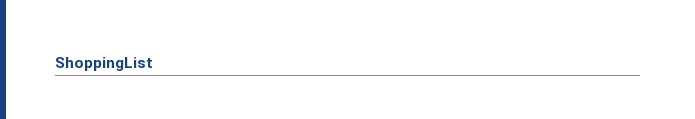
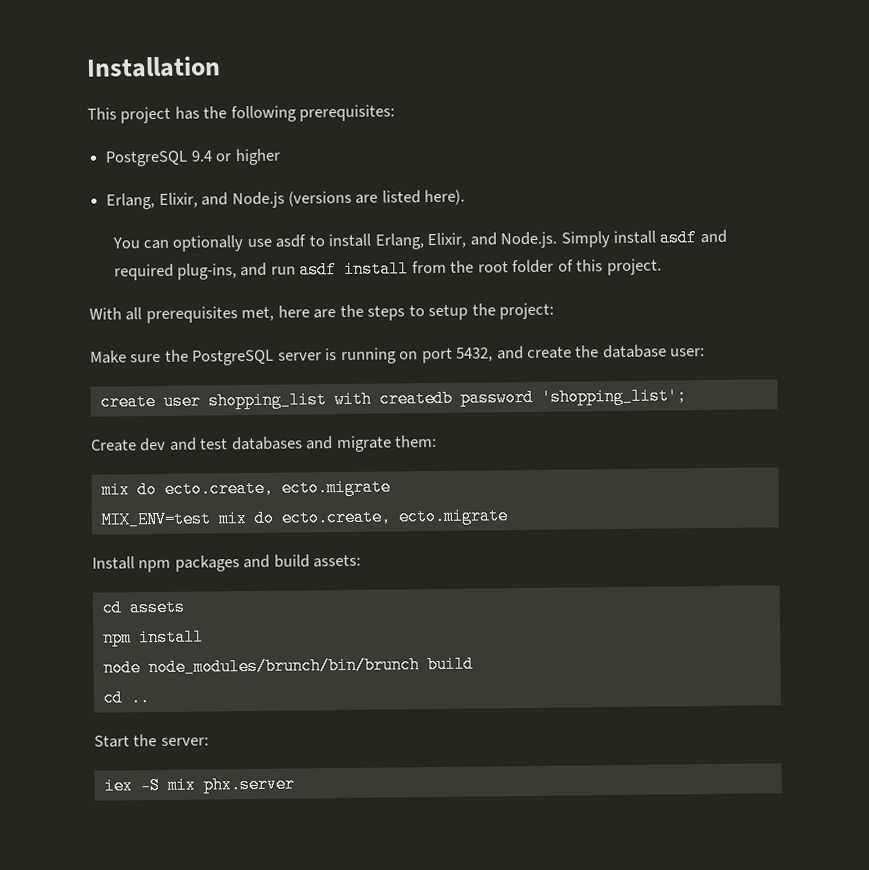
[55,57,153,71] ShoppingList -> [86,56,221,78] [87,104,396,124] [105,148,281,167] [106,189,466,210] [111,229,727,252] [113,258,662,281] [89,302,555,324] [90,344,706,366] [99,387,687,411] [91,434,438,453] [100,478,391,499] [100,507,508,529] [92,554,362,573] [101,598,185,617] [102,628,204,647] [102,655,474,677] [102,689,150,707] [94,734,209,748] [103,775,295,795] Installation // This project has the following prerequisites: // PostgreSQL 9.4 or higher // Erlang, Elixir, and Node.js (versions are listed here). // You can optionally use asdf to install Erlang, Elixir, and Node.js. Simply install asdf and required plug-ins, and run asdf install from the root folder of this project. // With all prerequisites met, here are the steps to setup the project: // Make sure the PostgreSQL server is running on port 5432, and create the database user: // create user shopping_list with createdb password 'shopping_list'; // Create dev and test databases and migrate them: // mix do ecto.create, ecto.migrate // MIX_ENV=test mix do ecto.create, ecto.migrate // Install npm packages and build assets: // cd assets // npm install // node node_modules/brunch/bin/brunch build // cd .. // Start the server: // iex -S mix phx.server

